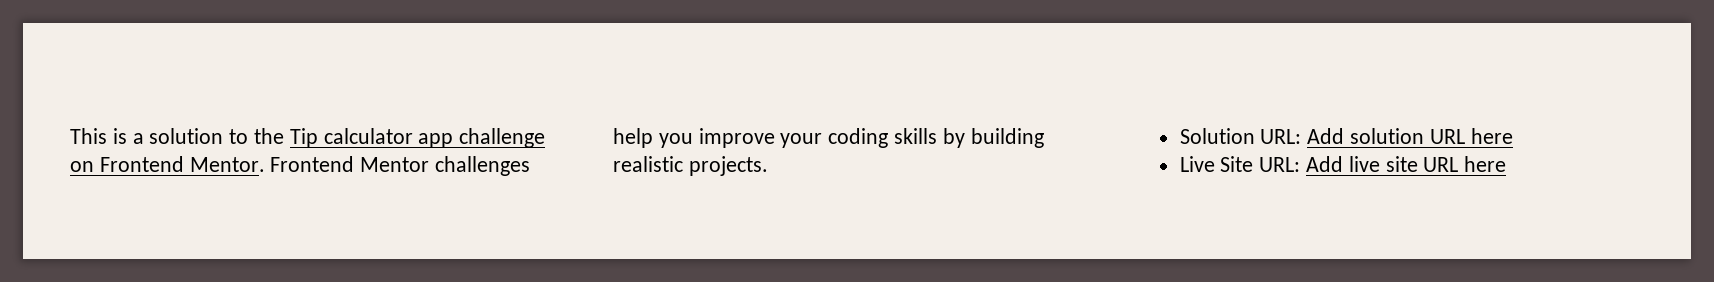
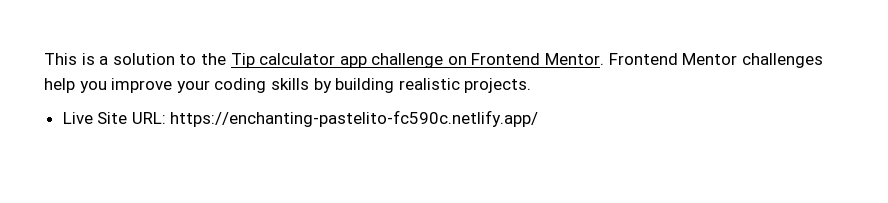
[1179,128,1513,144] [1179,156,1507,172] Solution URL: Add solution URL here // Live Site URL: Add live site URL here -> [62,110,539,127] Live Site URL: https://enchanting-pastelito-fc590c.netlify.app/

